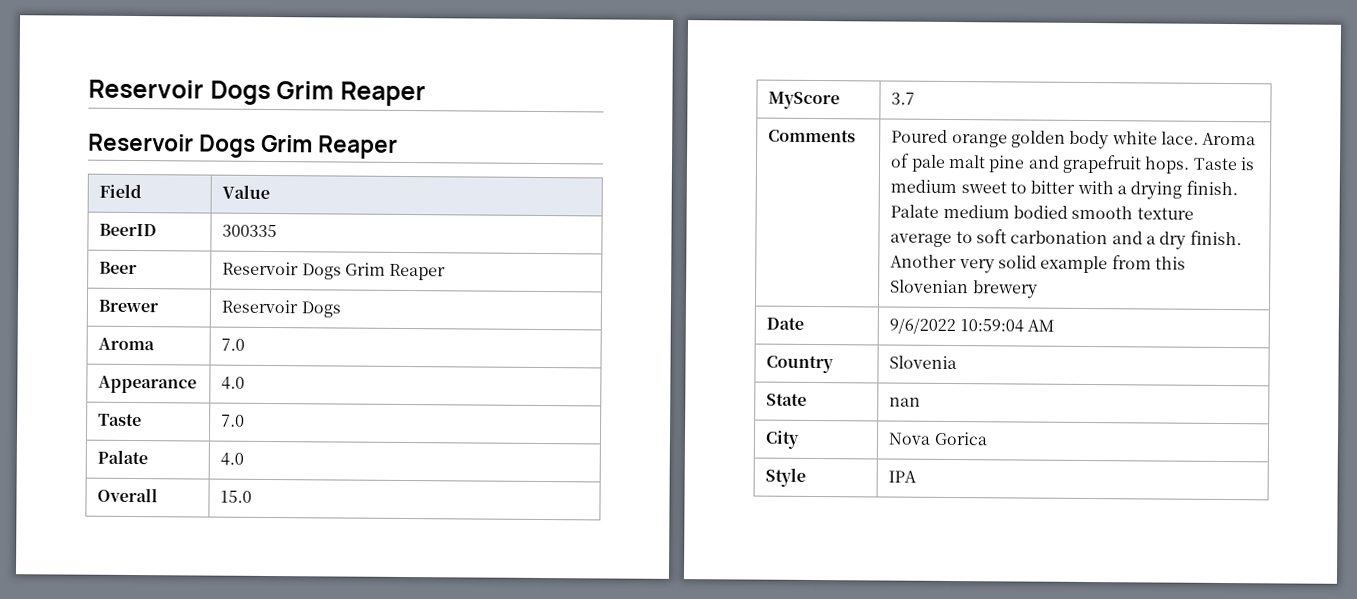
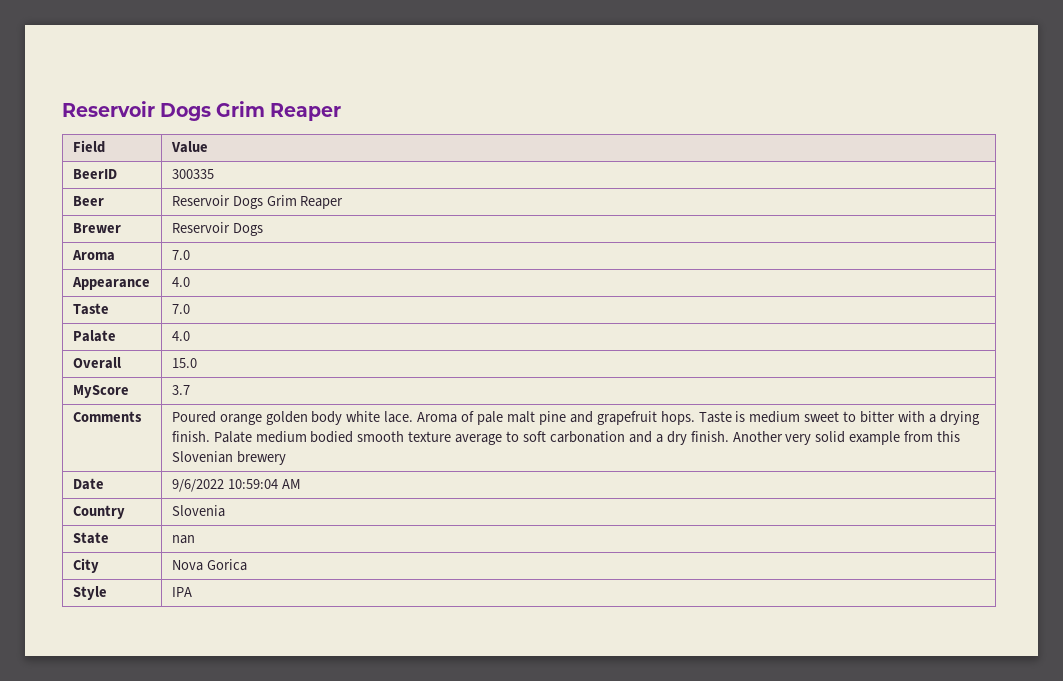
[88,79,426,107] [88,133,399,159] Reservoir Dogs Grim Reaper // Reservoir Dogs Grim Reaper -> [62,101,342,121] Reservoir Dogs Grim Reaper

